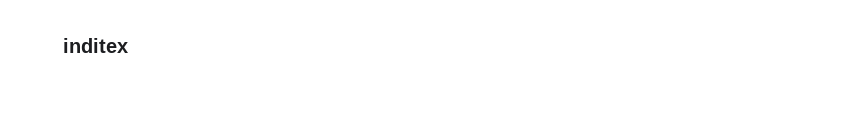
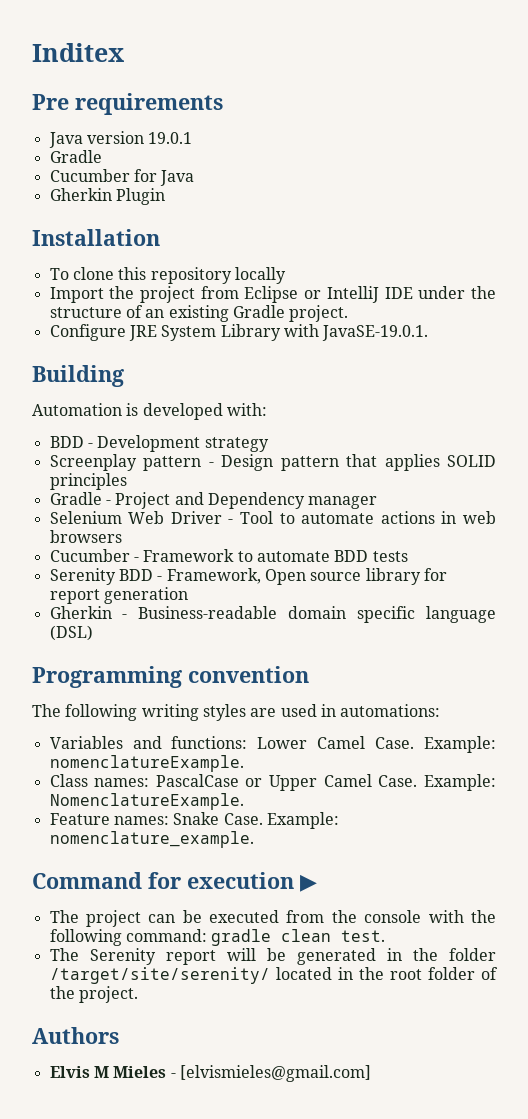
[63,38,128,53] inditex -> [32,43,124,62] [32,93,223,115] [48,131,193,148] [49,150,102,163] [49,169,195,186] [49,188,165,205] [32,229,160,246] [49,267,286,284] [49,286,496,303] [49,305,349,322] [49,324,429,341] [32,365,124,387] [32,403,267,420] [49,435,269,452] [49,454,496,471] [49,473,127,490] [49,492,378,509] [49,511,497,524] [49,530,122,543] [49,549,408,562] [49,568,447,585] [49,587,188,604] [49,606,496,623] [49,625,93,641] [32,666,309,688] [32,704,441,721] [49,736,496,753] [49,755,244,772] [49,774,496,791] [49,793,244,810] [49,812,339,829] [49,831,254,848] [32,872,317,892] [49,910,496,927] [49,929,386,946] [49,948,497,965] [49,967,498,984] [49,986,138,1003] [32,1027,119,1044] [49,1065,371,1082] Inditex // Pre requirements // Java version 19.0.1 // Gradle // Cucumber for Java // Gherkin Plugin // Installation // To clone this repository locally // Import the project from Eclipse or IntelliJ IDE under the structure of an existing Gradle project. // Configure JRE System Library with JavaSE-19.0.1. // Building // Automation is developed with: // BDD - Development strategy // Screenplay pattern - Design pattern that applies SOLID principles // Gradle - Project and Dependency manager // Selenium Web Driver - Tool to automate actions in web browsers // Cucumber - Framework to automate BDD tests // Serenity BDD - Framework, Open source library for report generation // Gherkin - Business-readable domain specific language (DSL) // Programming convention // The following writing styles are used in automations: // Variables and functions: Lower Camel Case. Example: nomenclatureExample. // Class names: PascalCase or Upper Camel Case. Example: NomenclatureExample. // Feature names: Snake Case. Example: nomenclature_example. // Command for execution ▶ // The project can be executed from the console with the following command: gradle clean test. // The Serenity report will be generated in the folder /target/site/serenity/ located in the root folder of the project. // Authors // Elvis M Mieles - [elvismieles@gmail.com]

